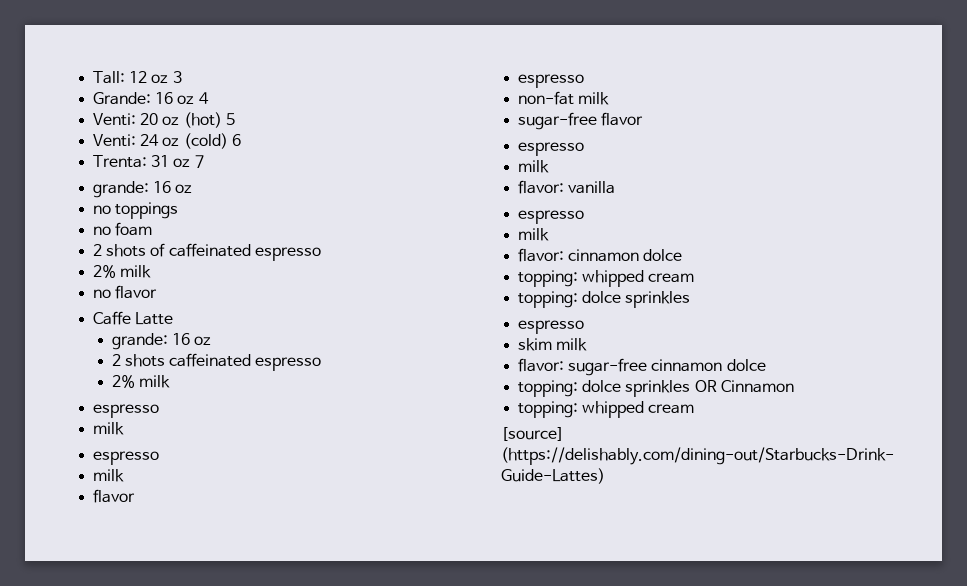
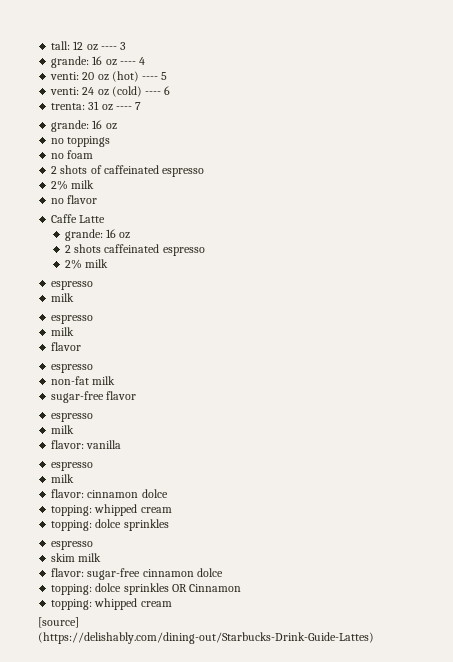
[93,71,126,84] Tall: -> [51,41,71,50] tall:
(169, 78) none -> [100,46,117,50] ----
[93,92,195,105] Grande: 16 oz -> [51,56,136,68] grande: 16 oz ----
[93,113,137,126] Venti: -> [50,72,80,80] venti:
(222, 120) none -> [142,76,159,80] ----
[93,134,137,147] Venti: -> [50,87,80,95] venti:
(228, 141) none -> [145,91,162,95] ----
[93,155,148,168] Trenta: -> [51,103,86,110] trenta:
(191, 162) none -> [115,106,132,110] ----

